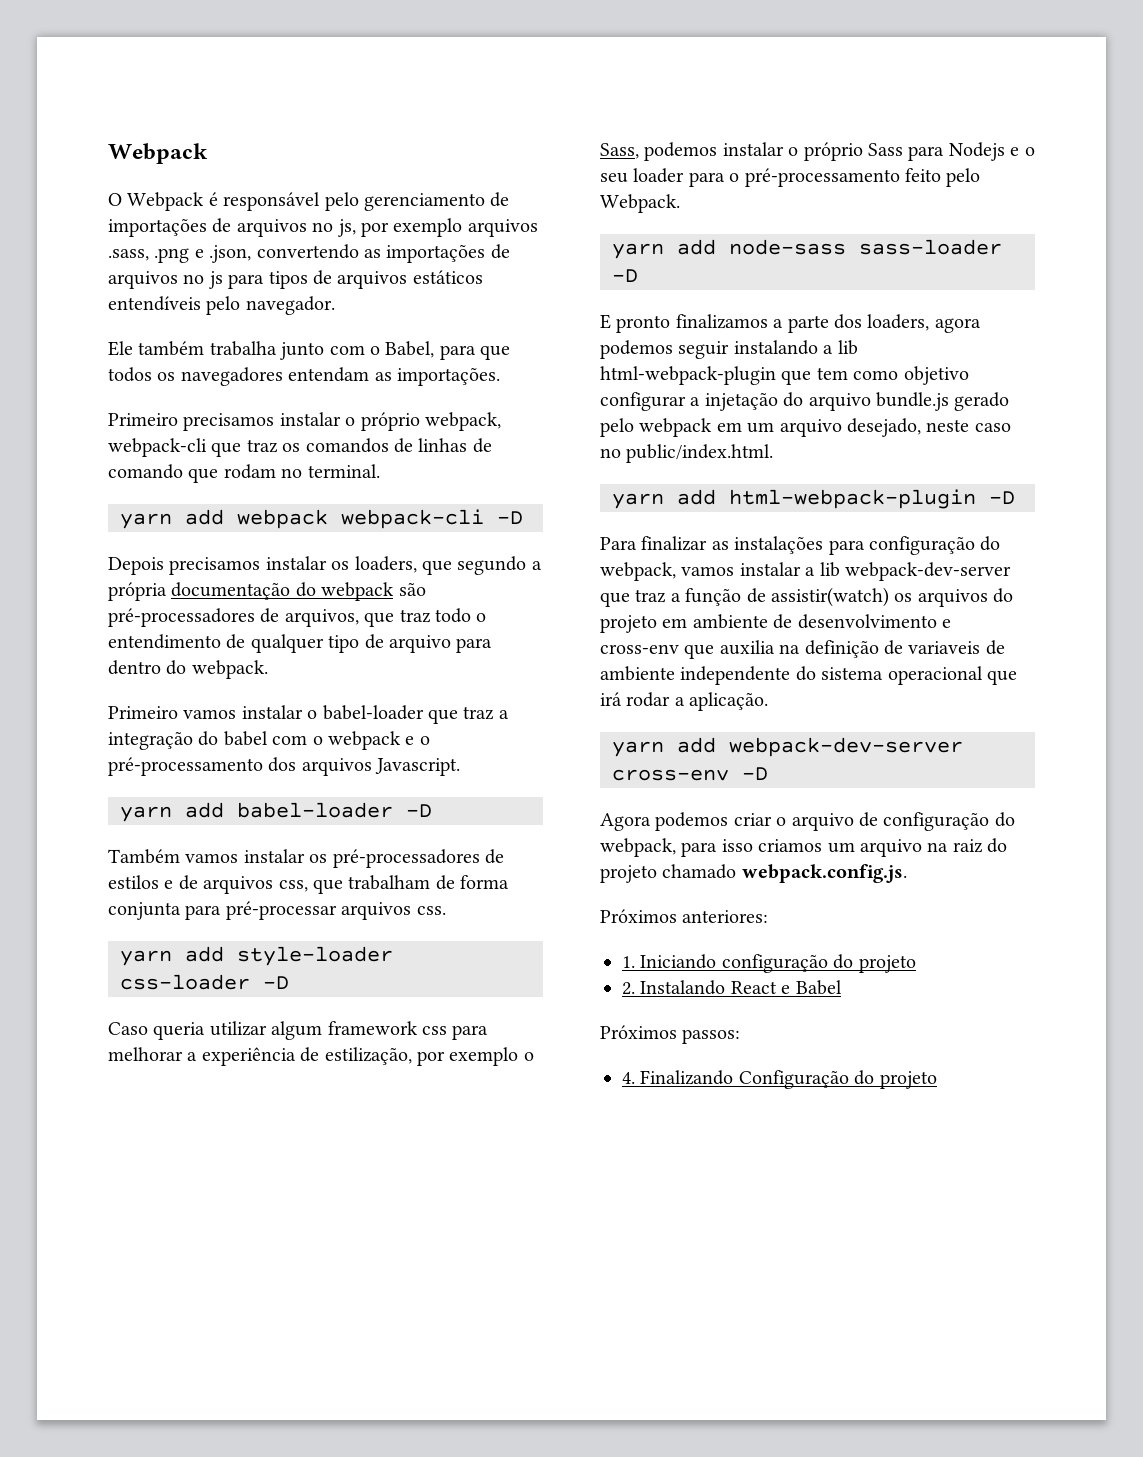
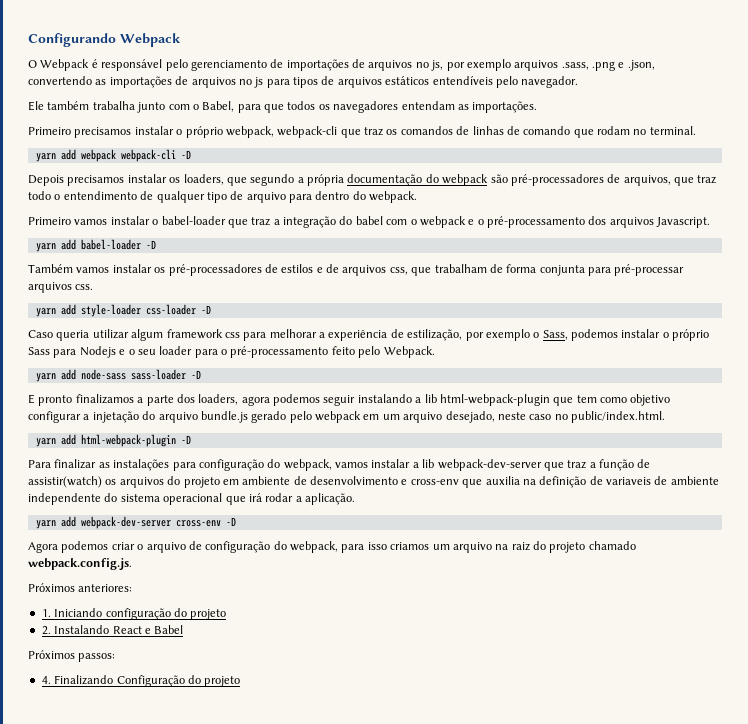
(108, 153) none -> [28,33,116,47] Configurando

